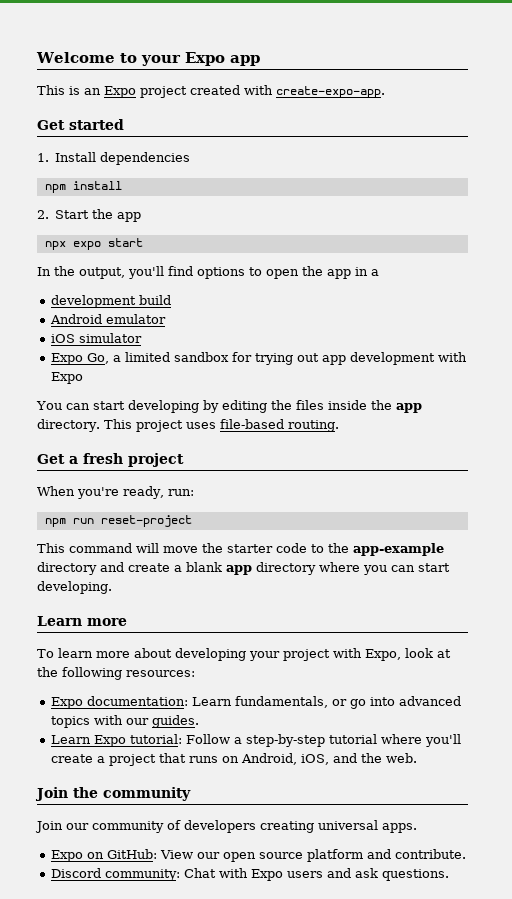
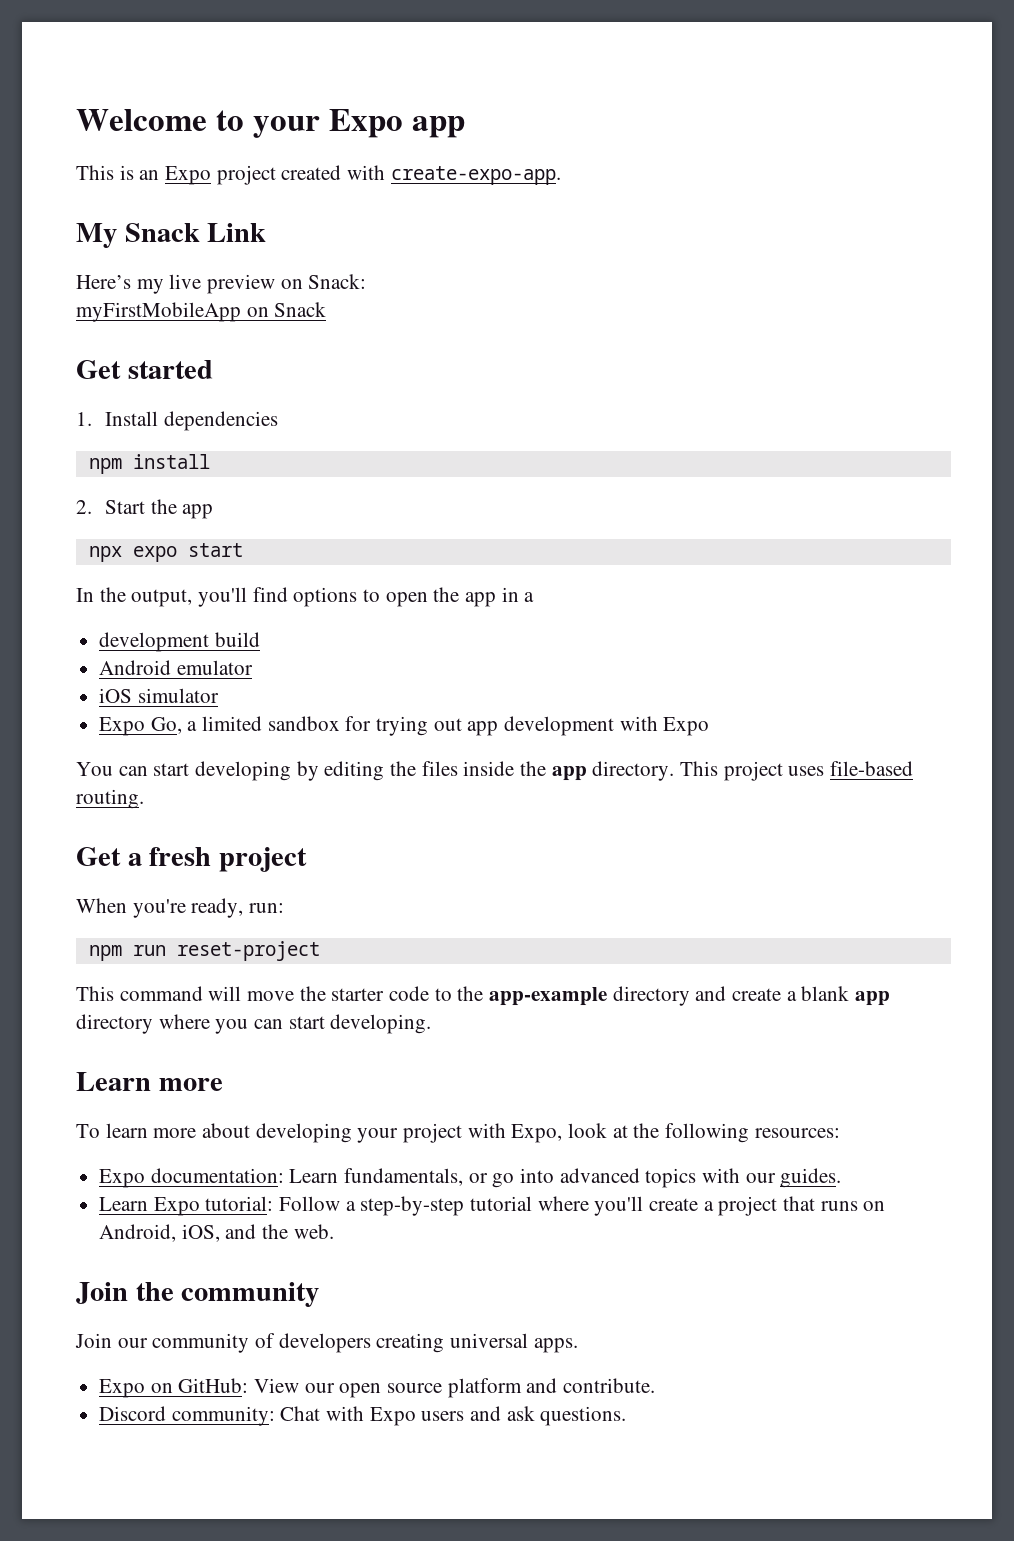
(385, 92) none -> [76,223,267,248] [76,274,367,294] [76,302,327,322] // My Snack Link // Here’s my live preview on Snack: // myFirstMobileApp on Snack

